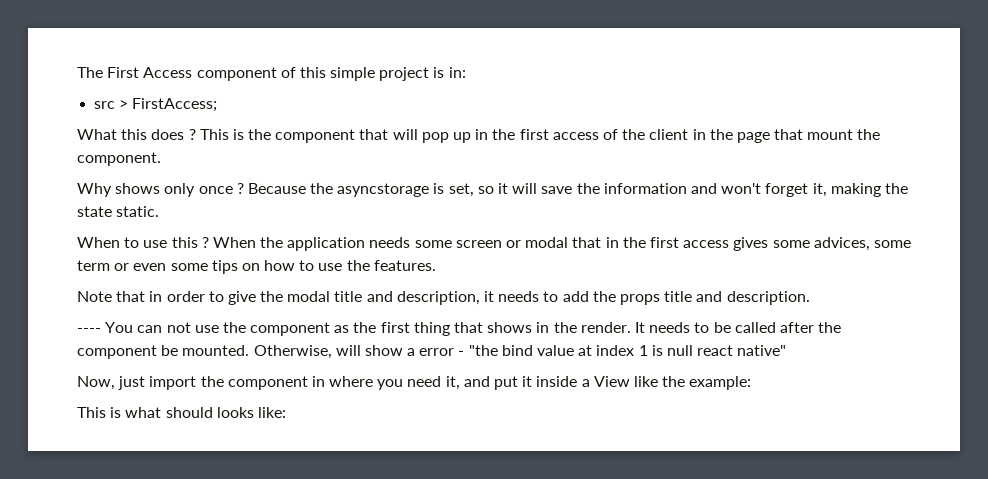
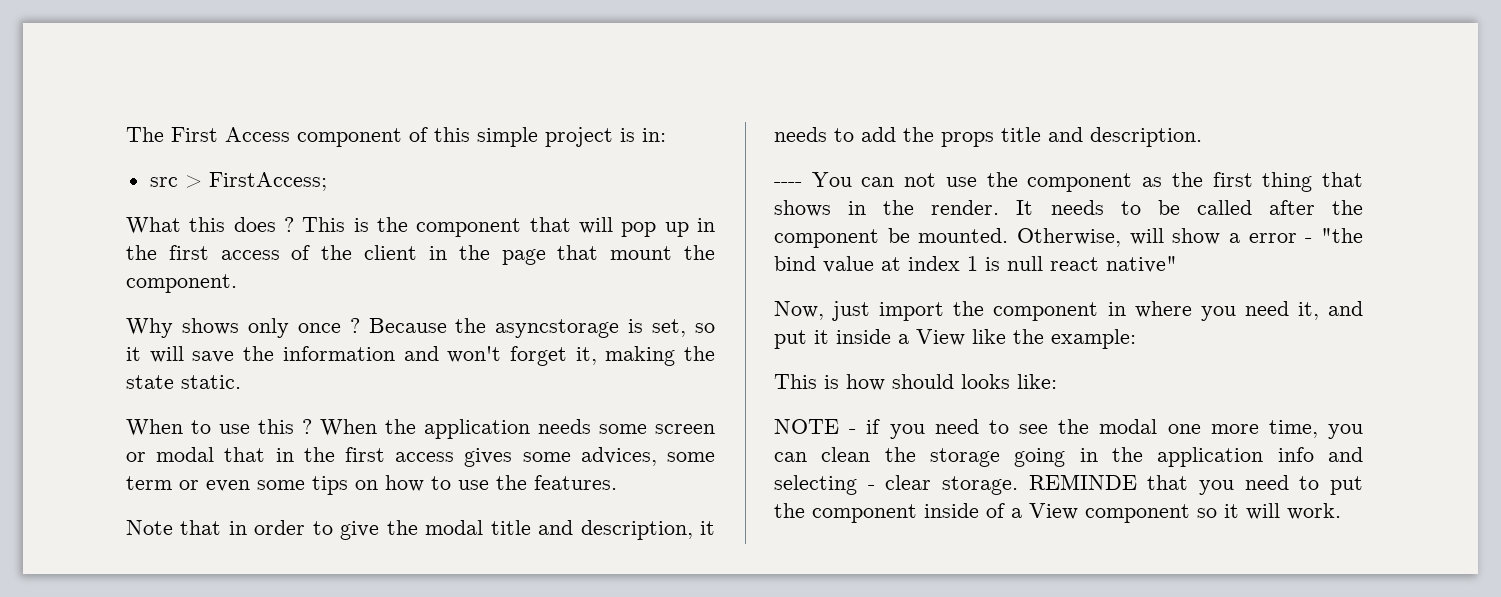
[125,407,162,418] what -> [846,374,885,391] how
(286, 412) none -> [774,419,1363,439] [774,447,1363,467] [774,474,1363,495] [774,503,1341,523] // NOTE - if you need to see the modal one more time, you can clean the storage going in the application info and selecting - clear storage. REMINDE that you need to put the component inside of a View component so it will work.

